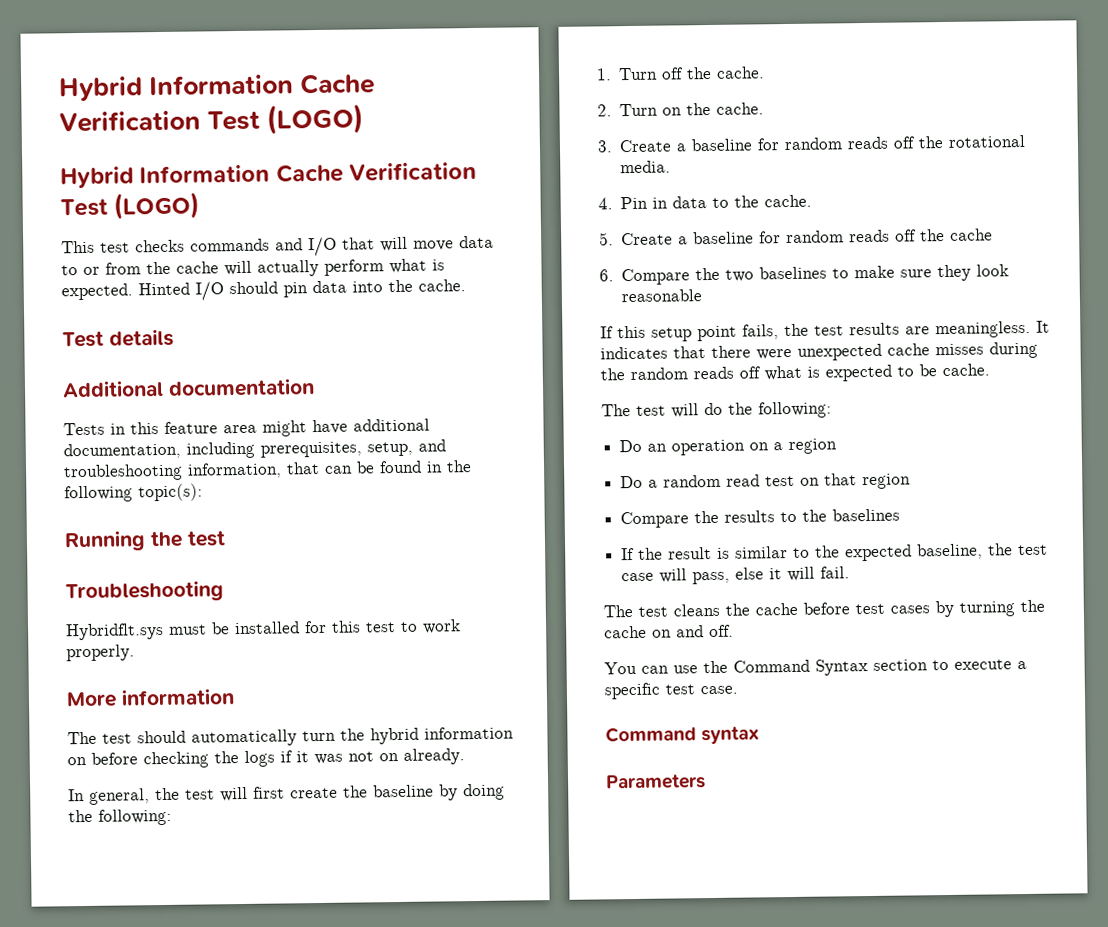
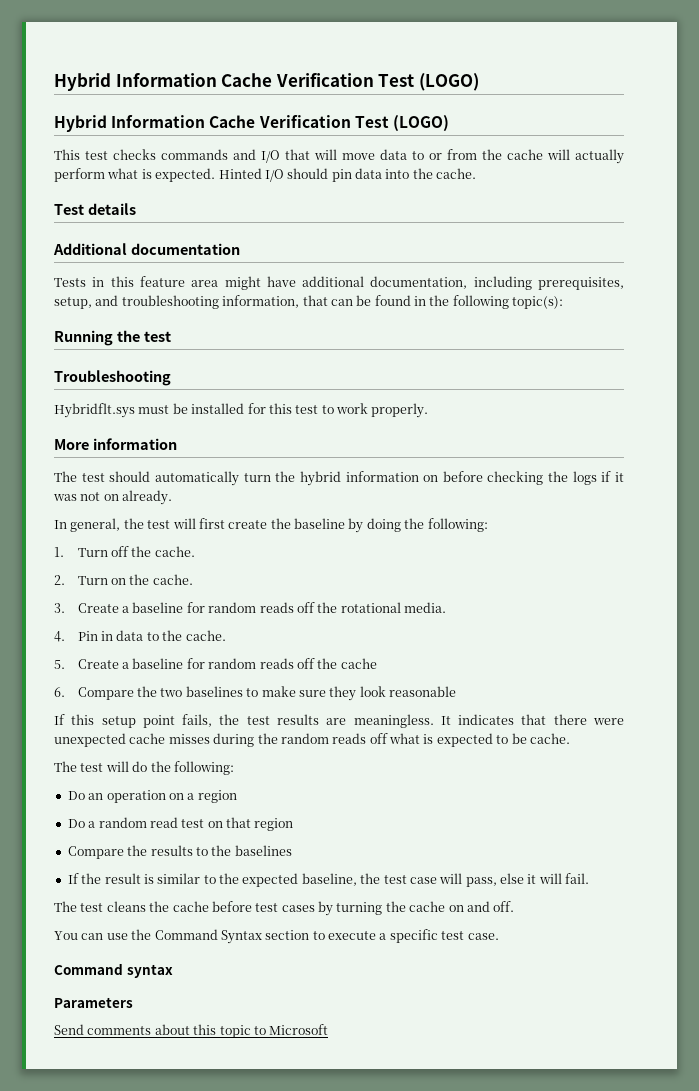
(706, 782) none -> [54,1024,329,1038] // Send comments about this topic to Microsoft

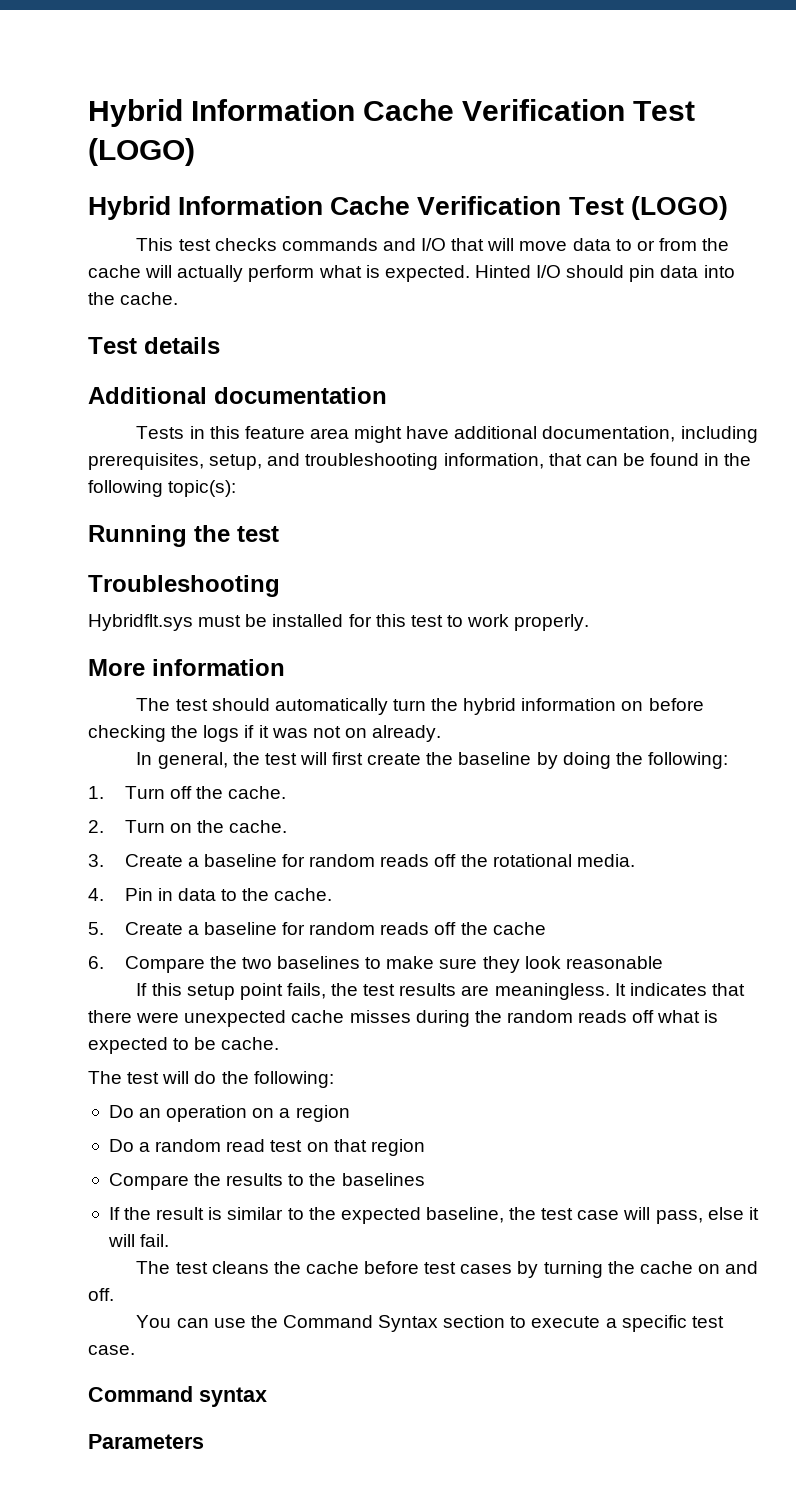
[54,1024,329,1038] // Send comments about this topic to Microsoft -> (204, 1441) none

